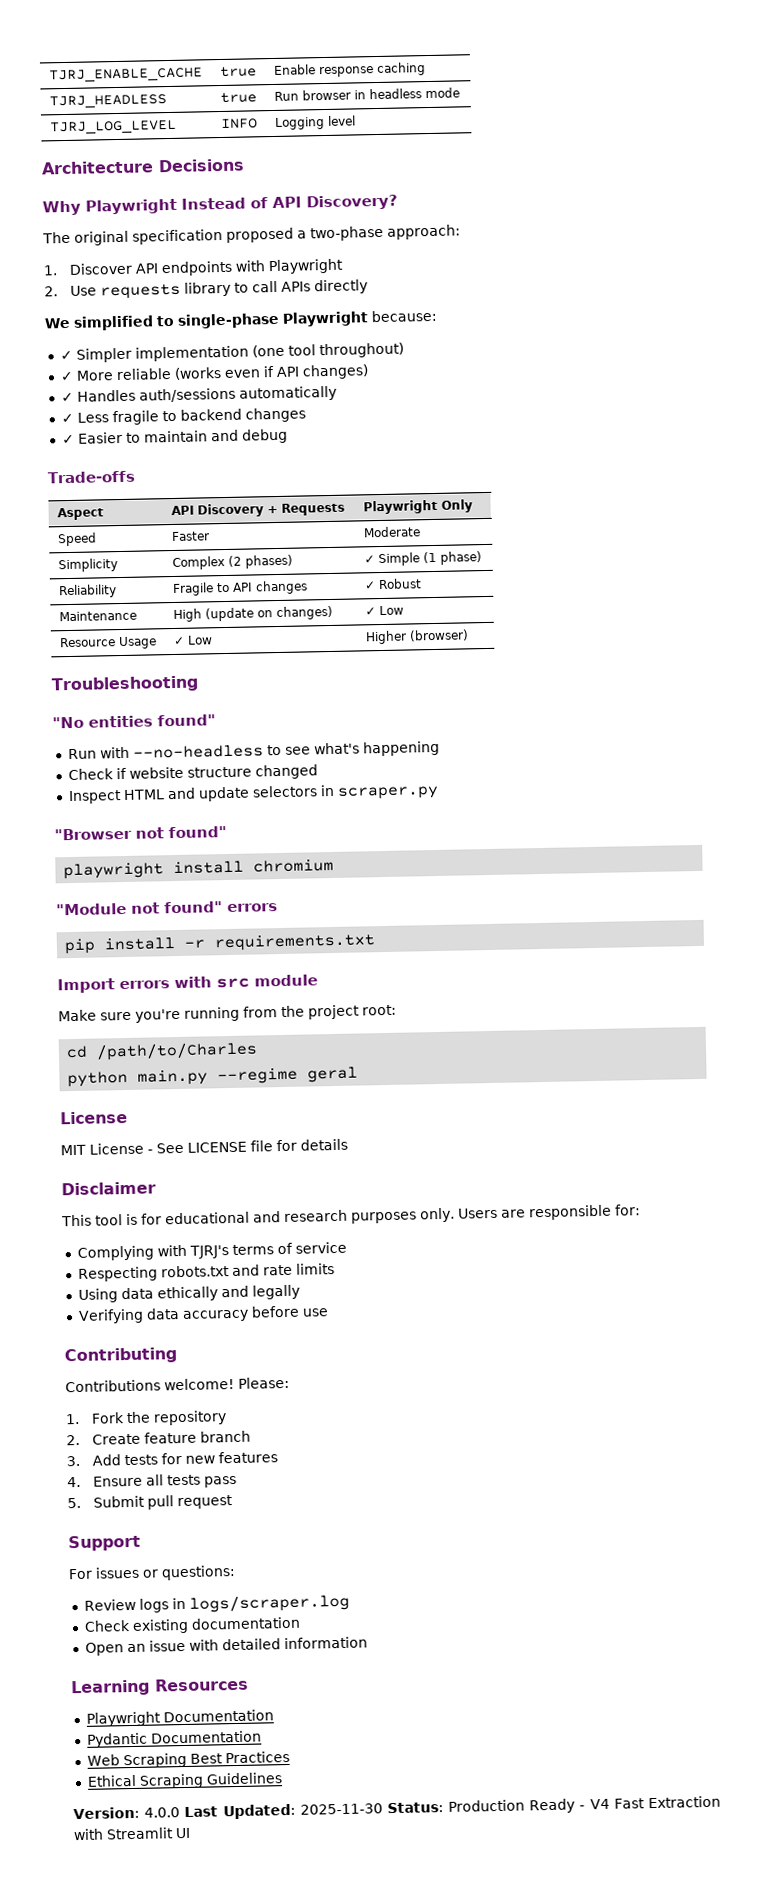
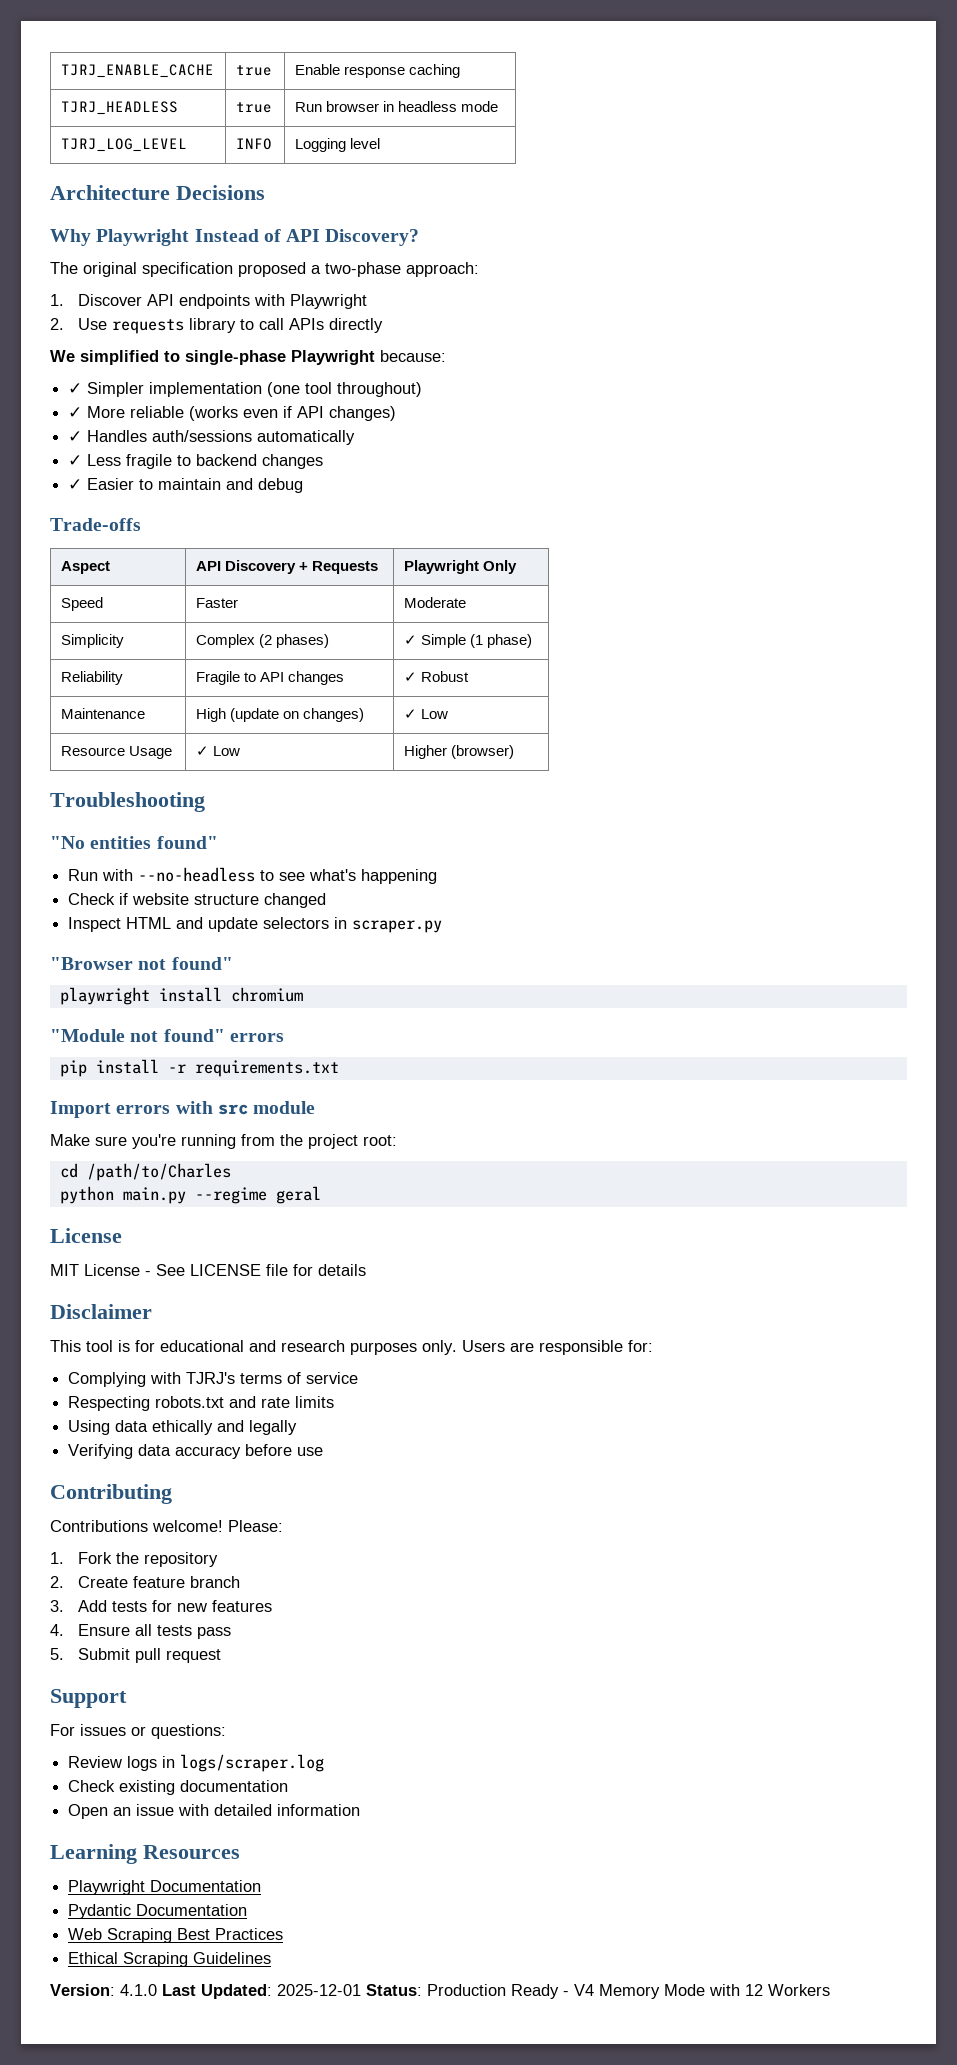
[144,1807,181,1818] 4.0.0 -> [120,1984,157,1996] 4.1.0
[299,1803,383,1815] 2025-11-30 -> [277,1984,361,1996] 2025-12-01
[613,1795,721,1809] [73,1827,191,1841] Fast Extraction with Streamlit UI -> [599,1984,830,1999] Memory Mode with 12 Workers

